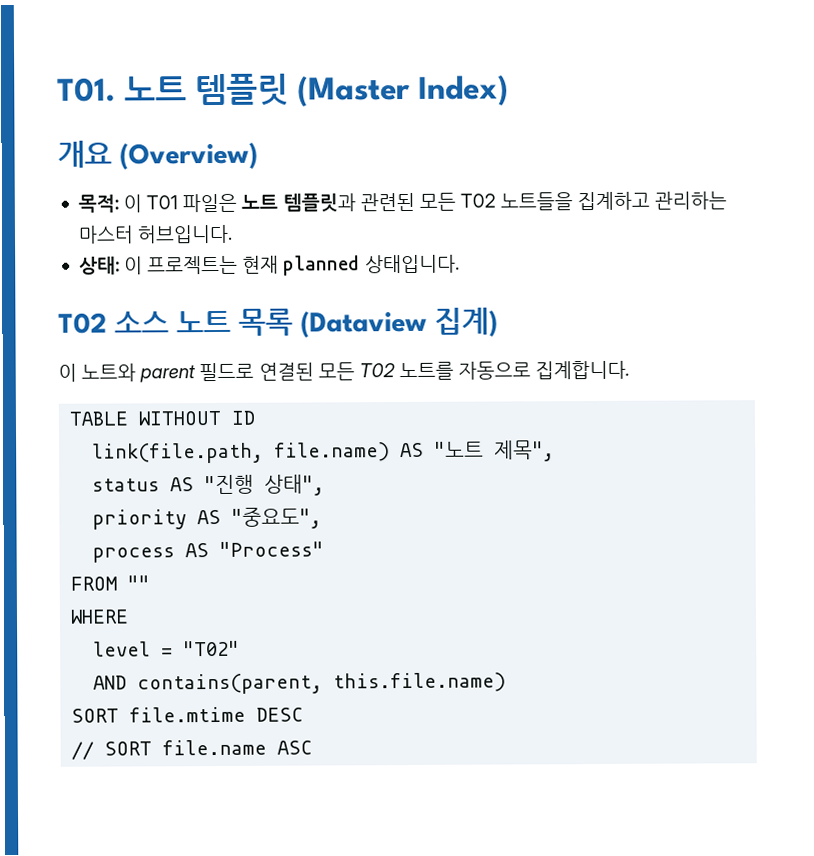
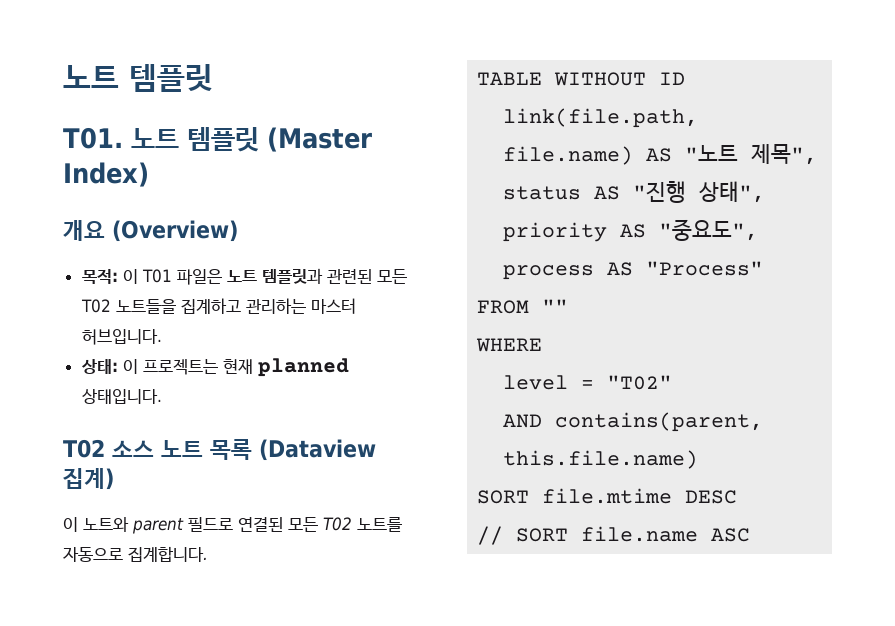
(57, 89) none -> [63,64,213,92] 노트 템플릿 //

